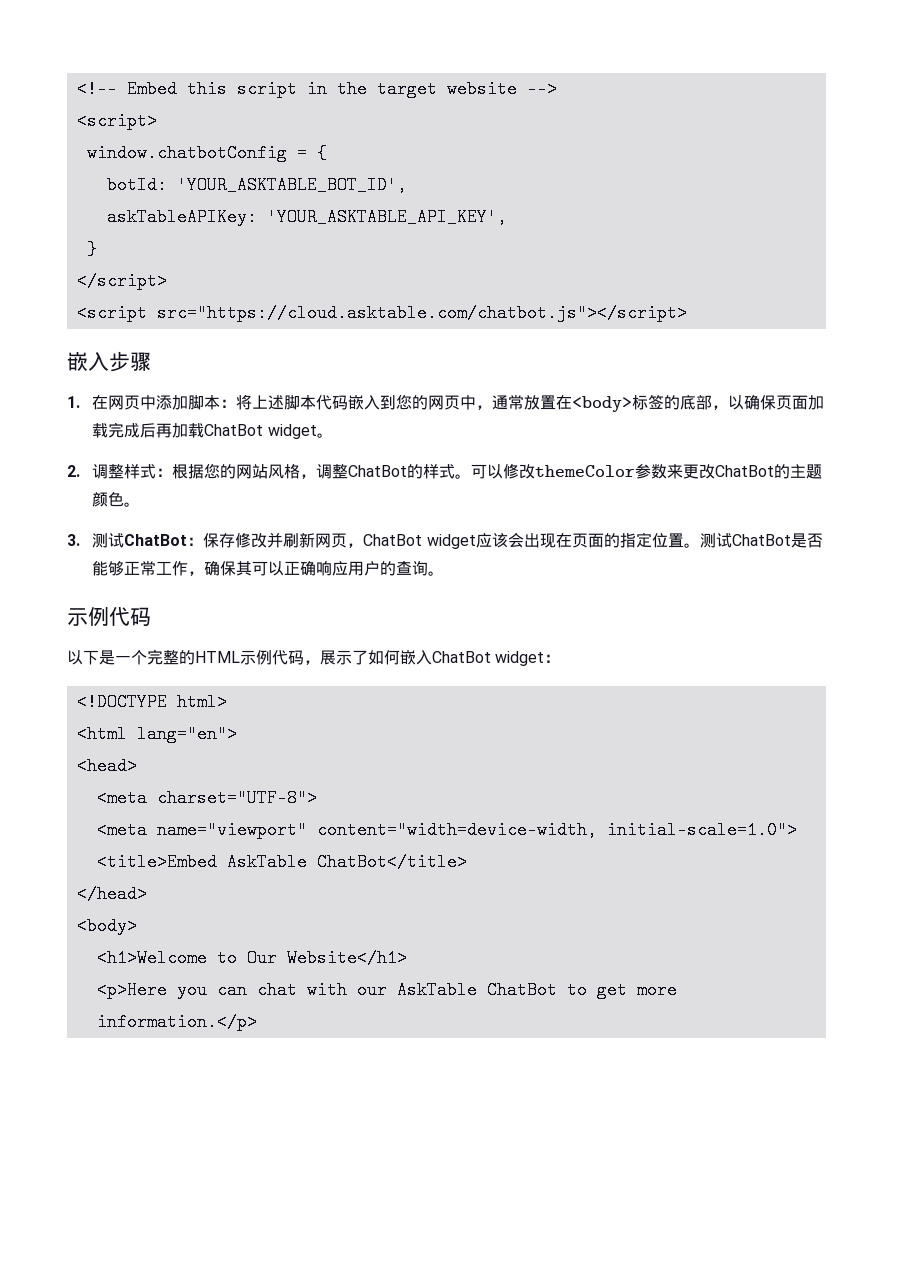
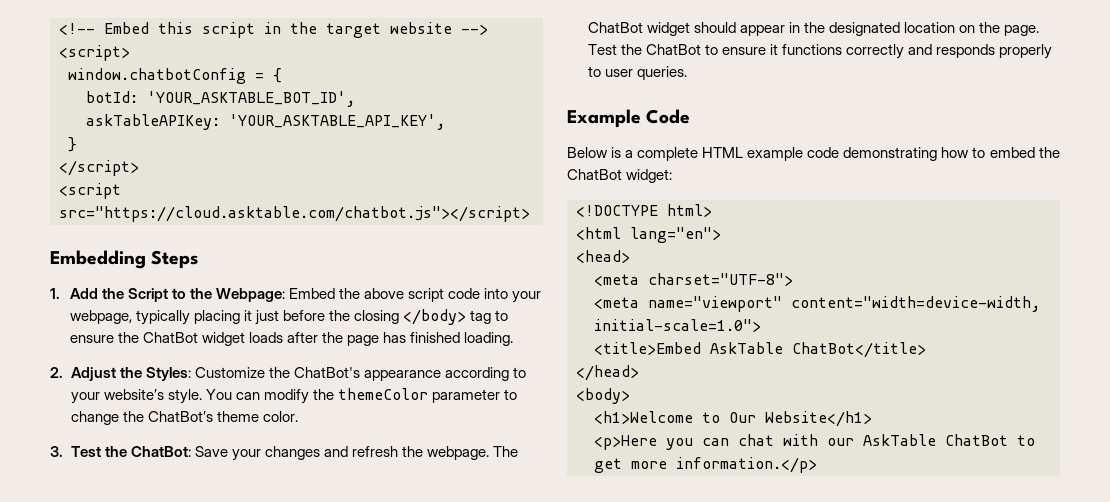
[67,351,151,372] 嵌入步骤 -> [50,250,199,269] Embedding Steps
[92,394,825,412] [92,422,333,439] [67,463,823,479] [92,492,141,507] [67,532,823,549] [92,560,445,576] [67,607,151,627] [67,649,561,666] 在网页中添加脚本：将上述脚本代码嵌入到您的网页中，通常放置在<body>标签的底部，以确保页面加载完成后再加载ChatBot widget。 // 2.调整样式：根据您的网站风格，调整ChatBot的样式。可以修改themeColor参数来更改ChatBot的主题颜色。 // 3.测试ChatBot：保存修改并刷新网页，ChatBot widget应该会出现在页面的指定位置。测试ChatBot是否能够正常工作，确保其可以正确响应用户的查询。 // 示例代码 // 以下是一个完整的HTML示例代码，展示了如何嵌入ChatBot widget： -> [69,288,542,303] [69,309,509,325] [69,332,514,346] [50,367,526,381] [70,388,517,404] [70,411,298,425] [50,446,518,461] [587,22,1039,36] [587,44,1052,59] [587,66,687,80] [567,109,691,128] [567,147,1060,161] [567,169,673,183] Add the Script to the Webpage: Embed the above script code into your webpage, typically placing it just before the closing </body> tag to ensure the ChatBot widget loads after the page has finished loading. // 2. Adjust the Styles: Customize the ChatBot's appearance according to your website’s style. You can modify the themeColor parameter to change the ChatBot’s theme color. // 3. Test the ChatBot: Save your changes and refresh the webpage. The ChatBot widget should appear in the designated location on the page. Test the ChatBot to ensure it functions correctly and responds properly to user queries. // Example Code // Below is a complete HTML example code demonstrating how to embed the ChatBot widget:

